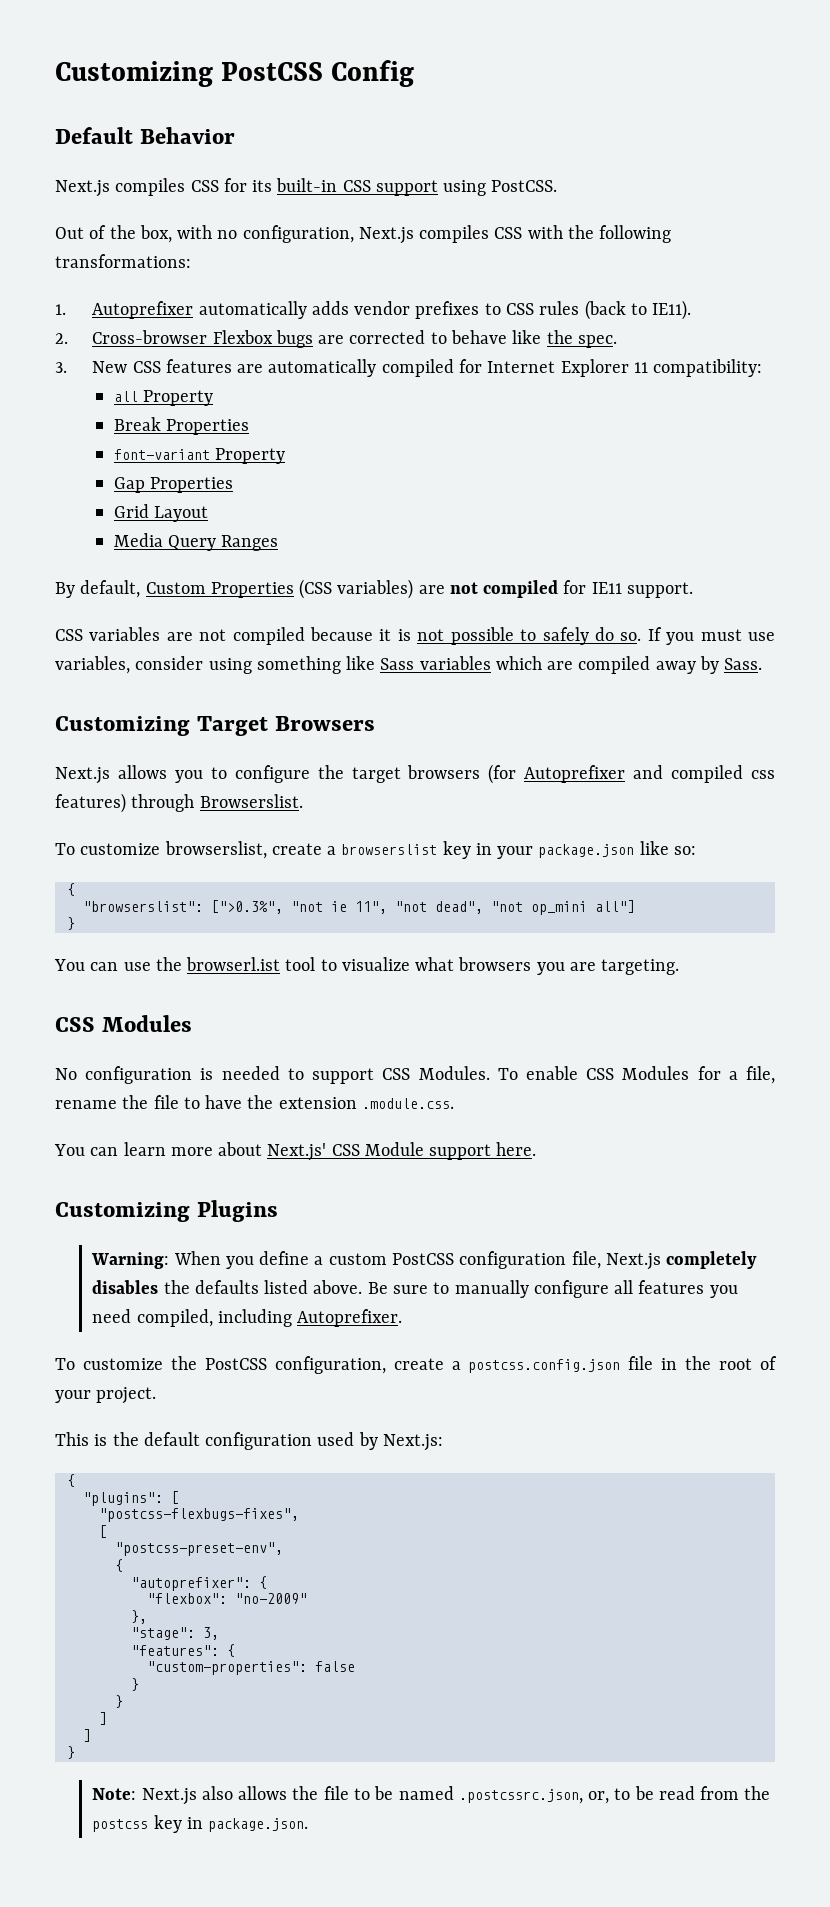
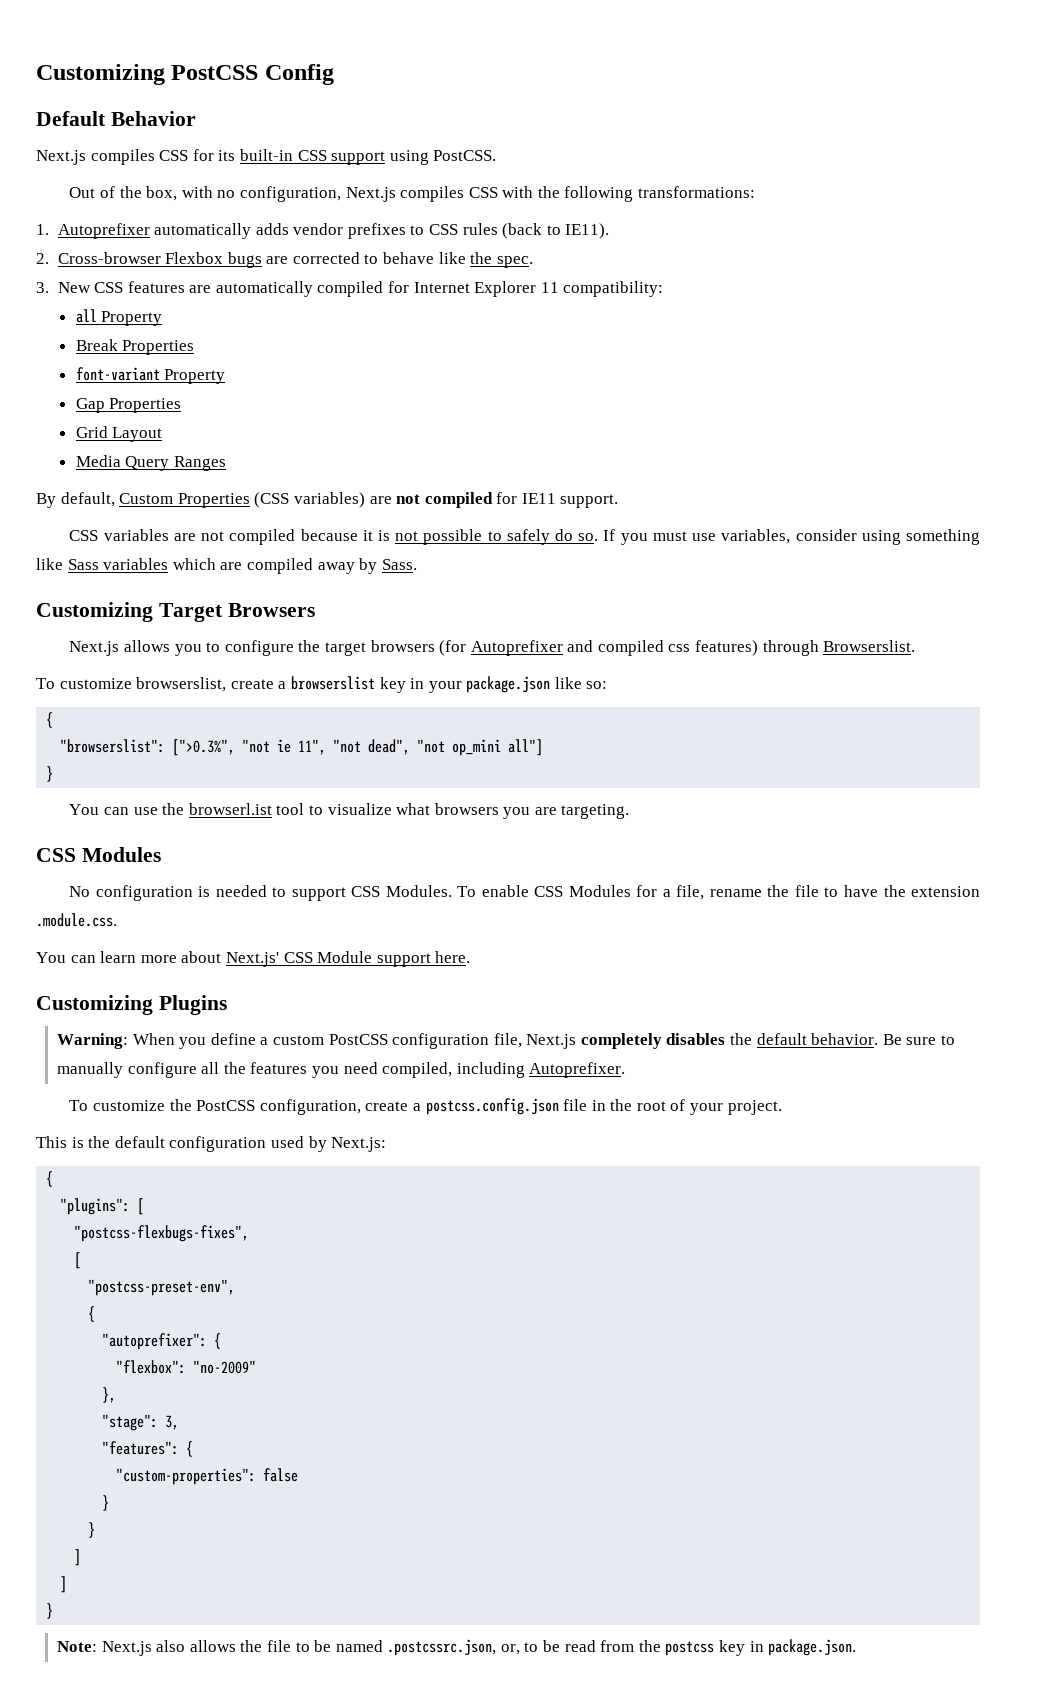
[194,1280,363,1294] defaults listed above. -> [756,1033,879,1045] default behavior.
(634, 1287) none -> [223,1062,246,1074] the

